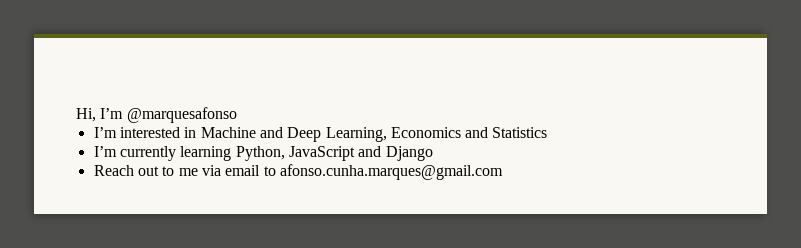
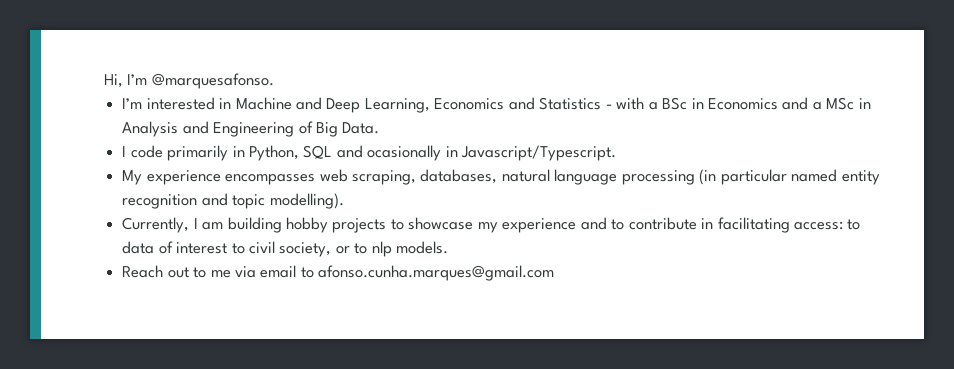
[126,107,237,123] @marquesafonso -> [151,73,274,89] @marquesafonso.
[93,146,433,161] // I’m currently learning Python, JavaScript and Django -> [605,97,871,110] [122,121,380,137] [122,145,617,161] [122,169,880,185] [122,193,344,209] [122,217,861,233] [122,241,449,257] - with a BSc in Economics and a MSc in Analysis and Engineering of Big Data. // I code primarily in Python, SQL and ocasionally in Javascript/Typescript. // My experience encompasses web scraping, databases, natural language processing (in particular named entity recognition and topic modelling). // Currently, I am building hobby projects to showcase my experience and to contribute in facilitating access: to data of interest to civil society, or to nlp models.

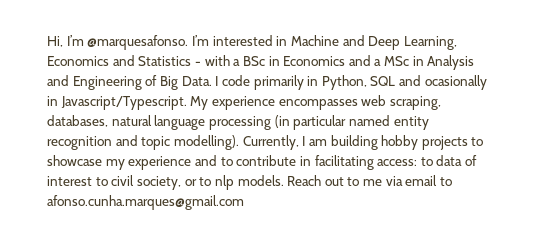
(274, 81) // -> (189, 42) none
(380, 128) // -> (212, 81) none
(617, 153) // -> (187, 103) none
(344, 201) // -> (239, 142) none
(449, 247) // -> (284, 180) none

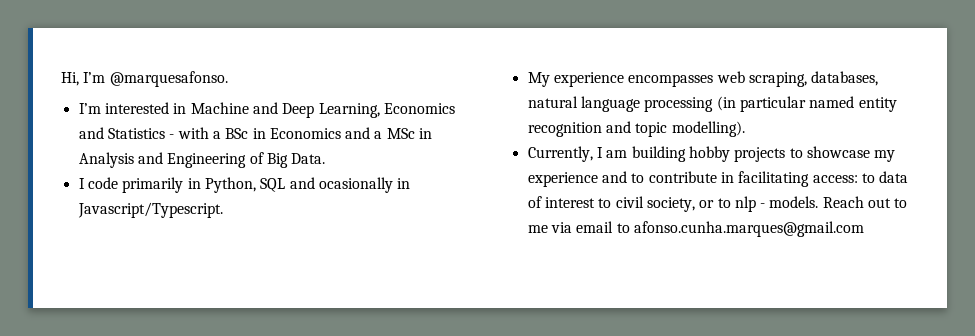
(189, 42) none -> (228, 79) //
(212, 81) none -> (326, 158) //
(187, 103) none -> (223, 210) //
(239, 142) none -> (745, 129) //
(234, 182) none -> [760,203,766,208] -

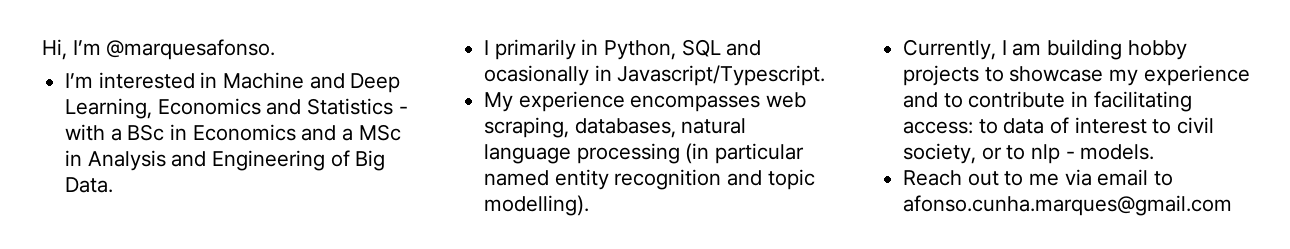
[87,177,118,189] code -> (490, 47) none
(819, 202) none -> (1155, 152) //

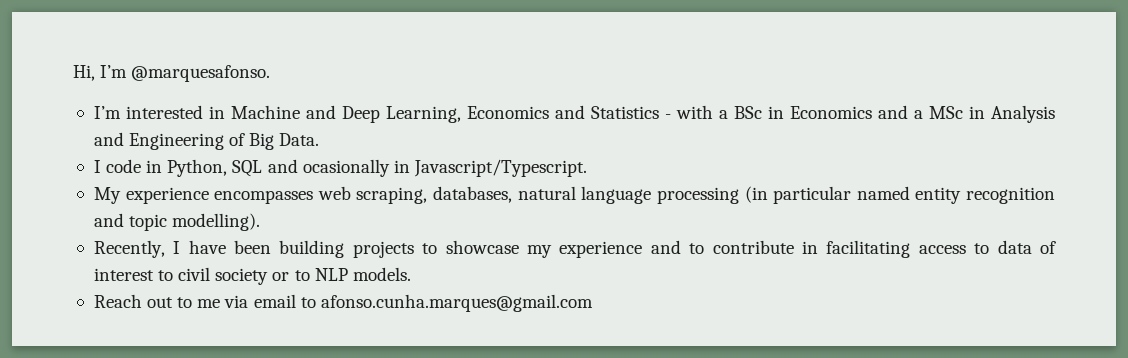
[494,39,576,60] primarily -> [106,159,142,173] code
[903,39,1187,60] Currently, I am building hobby -> [93,240,345,258] Recently, I have been building
[903,121,974,134] access: -> [918,245,966,254] access
[903,143,977,164] society, -> [215,268,269,285] society
[1031,144,1075,164] nlp - -> [314,268,348,281] NLP

